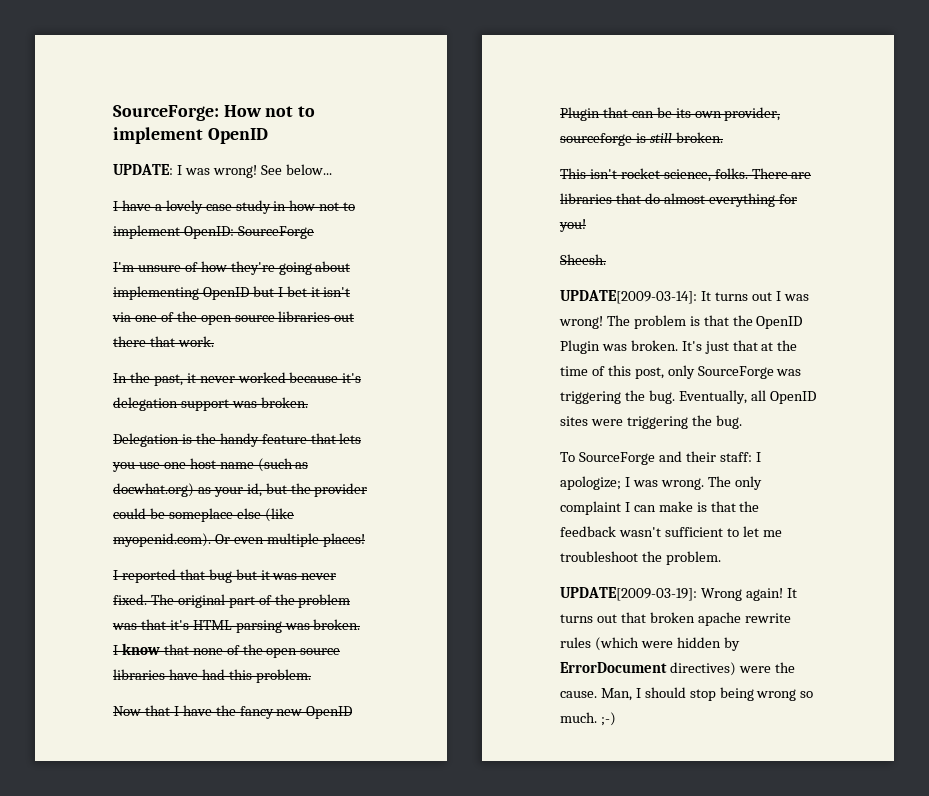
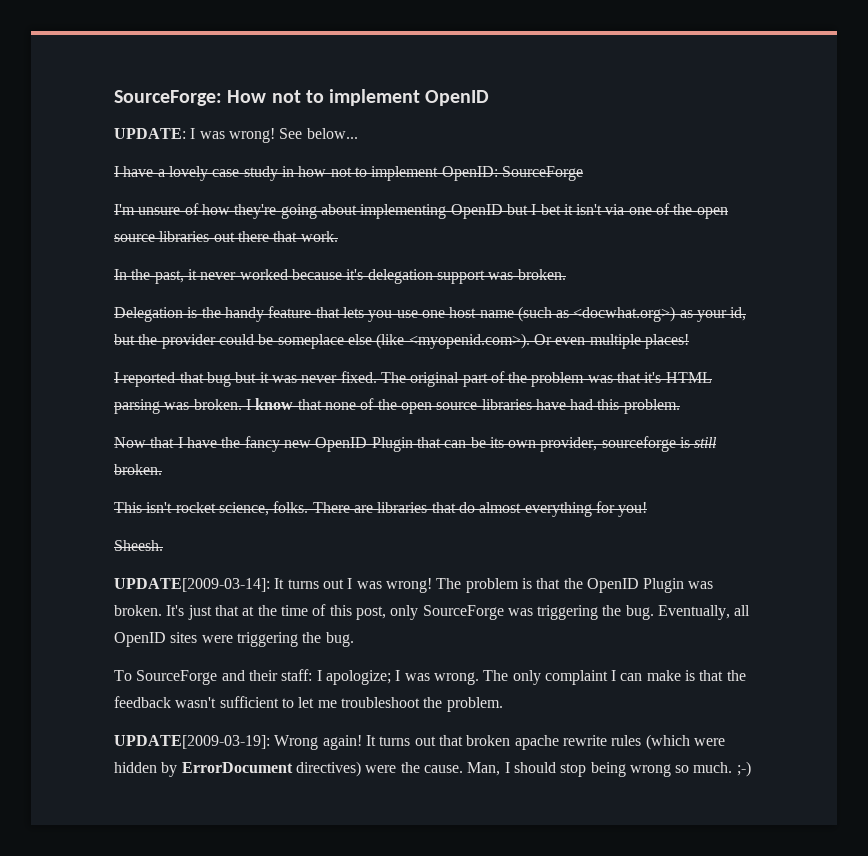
[113,483,194,497] docwhat.org) -> [573,306,676,322] <docwhat.org>)
[113,533,211,547] myopenid.com). -> [408,333,530,349] <myopenid.com>).

